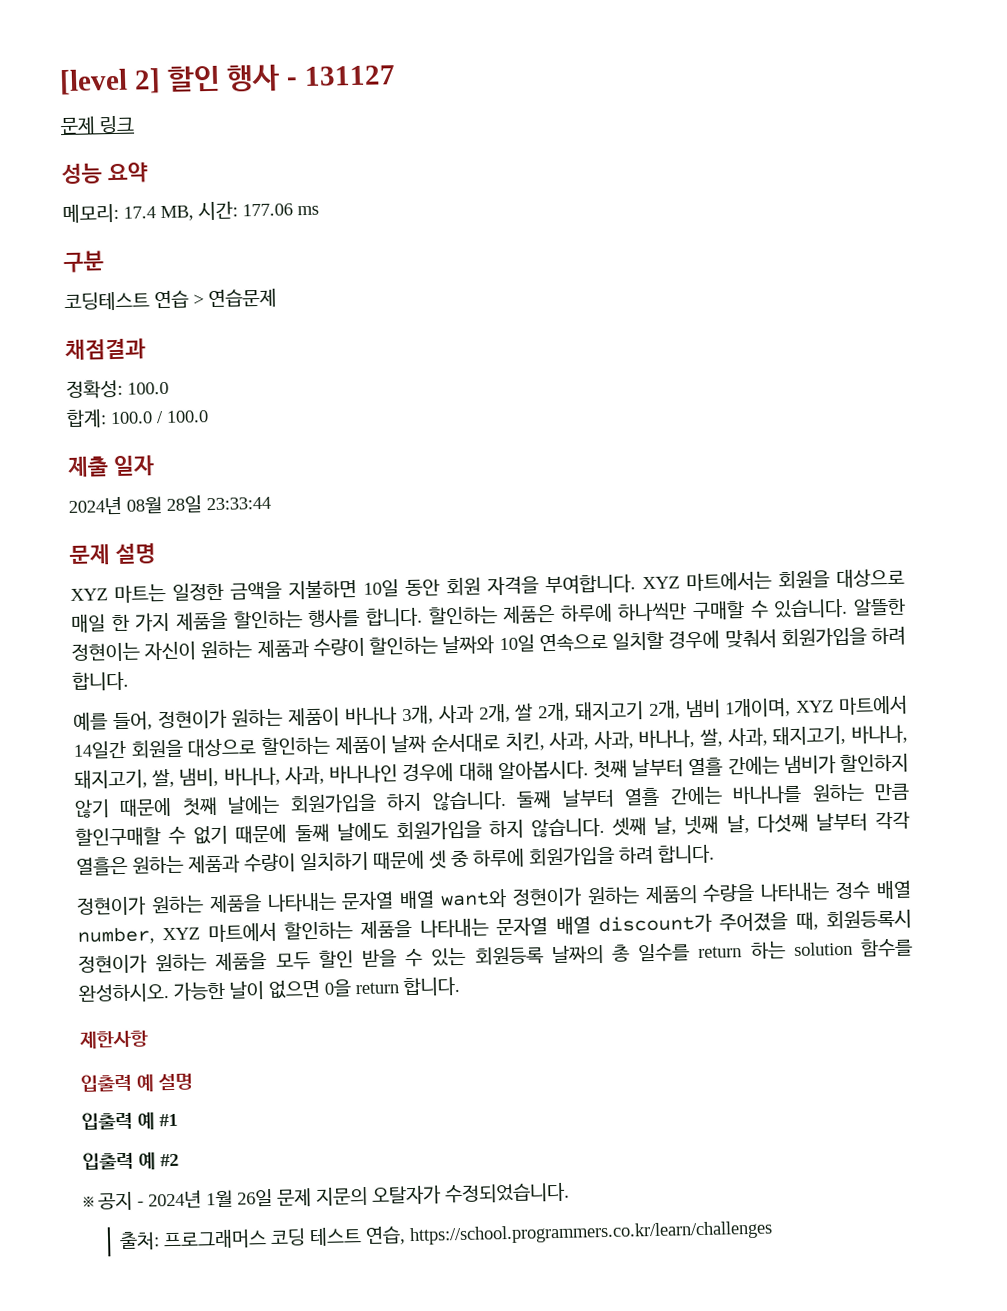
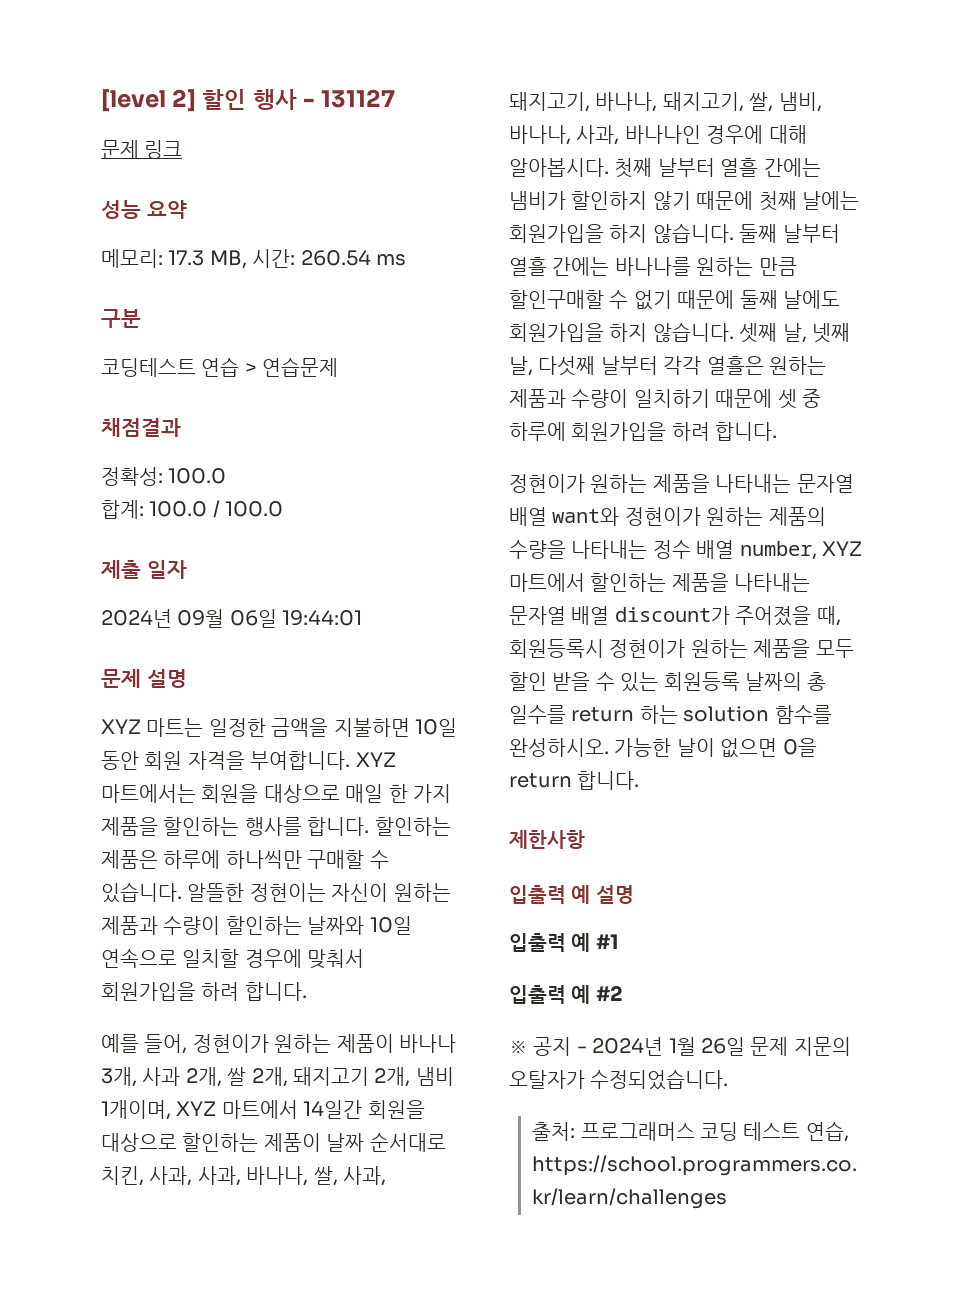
[123,206,156,219] 17.4 -> [168,250,205,266] 17.3
[242,203,293,217] 177.06 -> [300,250,371,266] 260.54
[126,495,271,514] 08월 28일 23:33:44 -> [177,609,363,628] 09월 06일 19:44:01

